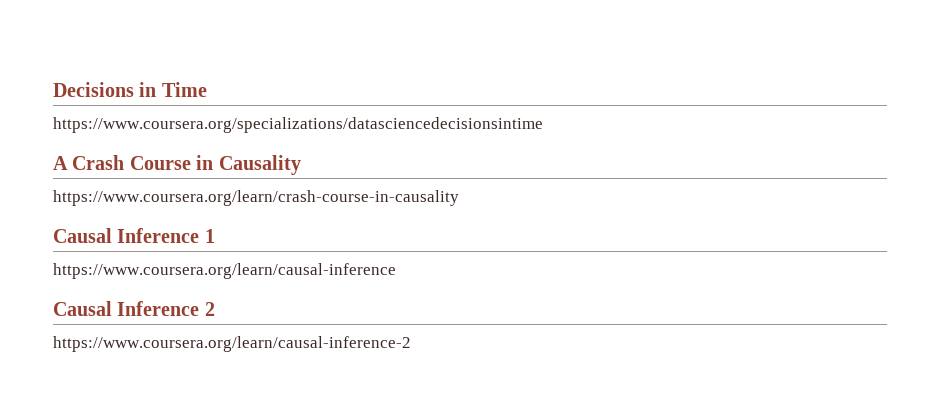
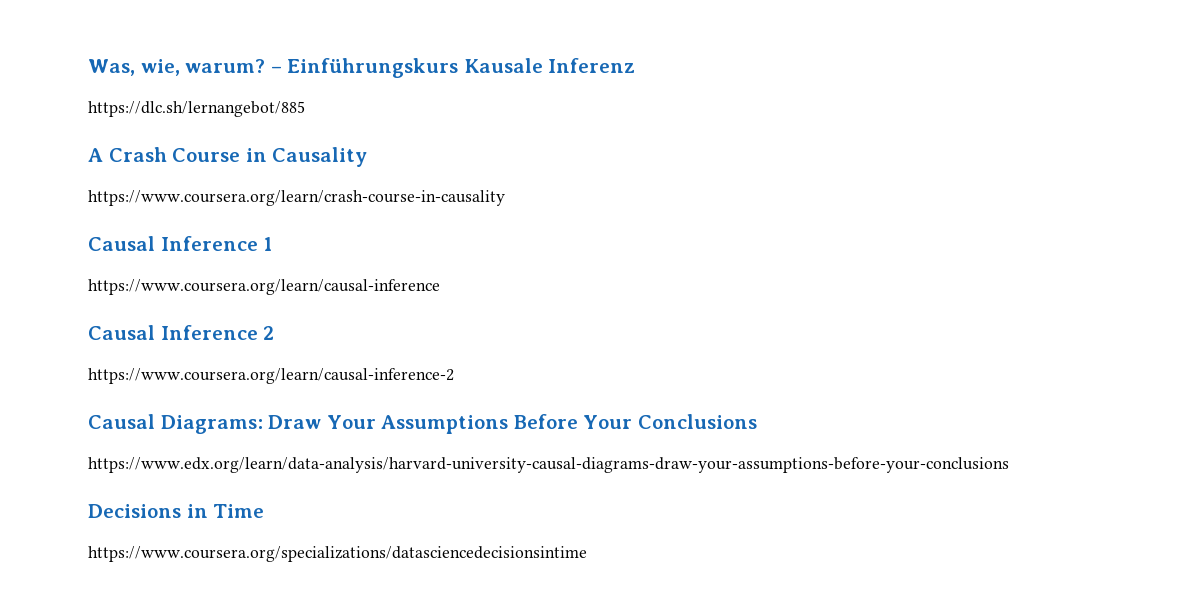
[53,82,207,97] [53,117,543,133] Decisions in Time // https://www.coursera.org/specializations/datasciencedecisionsintime -> [88,58,636,78] [88,101,305,117] Was, wie, warum? – Einführungskurs Kausale Inferenz // https://dlc.sh/lernangebot/885
(411, 344) none -> [88,414,757,434] [88,457,1009,473] [88,504,265,518] [88,546,587,562] // Causal Diagrams: Draw Your Assumptions Before Your Conclusions // https://www.edx.org/learn/data-analysis/harvard-university-causal-diagrams-draw-your-assumptions-before-your-conclusions // Decisions in Time // https://www.coursera.org/specializations/datasciencedecisionsintime

